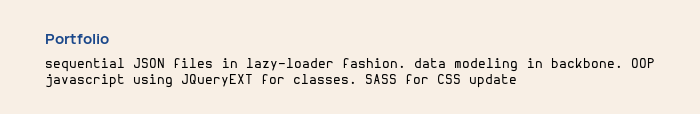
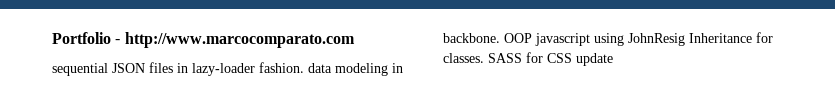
(109, 39) none -> [115,32,355,48] - http://www.marcocomparato.com
[181,74,253,87] JQueryEXT -> [628,33,752,46] JohnResig Inheritance

